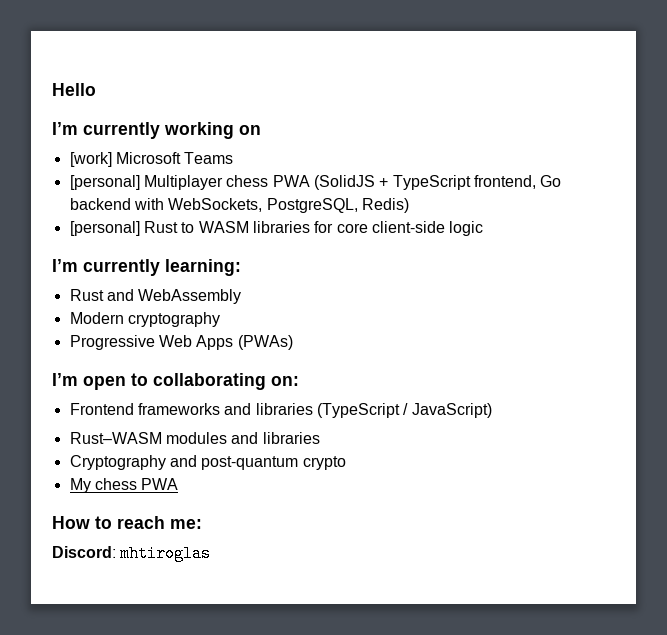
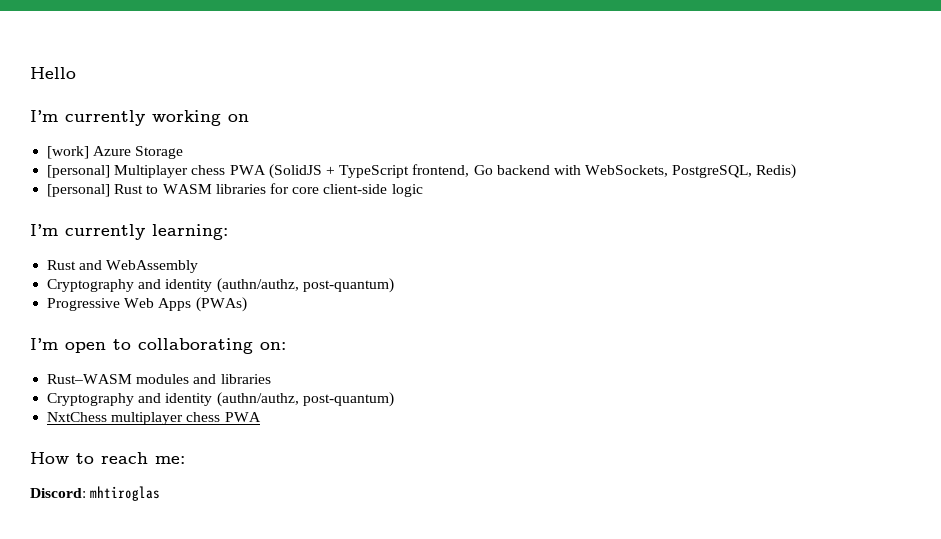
[115,152,234,164] Microsoft Teams -> [93,146,184,159] Azure Storage
[69,312,220,327] Modern cryptography -> [47,278,394,293] Cryptography and identity (authn/authz, post-quantum)
[69,403,492,418] // Frontend frameworks and libraries (TypeScript / JavaScript) -> (286, 346) none
[201,456,346,470] [69,478,91,493] post-quantum crypto // My -> [165,392,394,407] [47,412,184,425] identity (authn/authz, post-quantum) // NxtChess multiplayer

